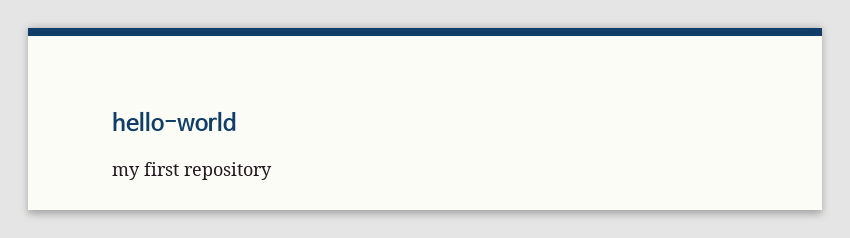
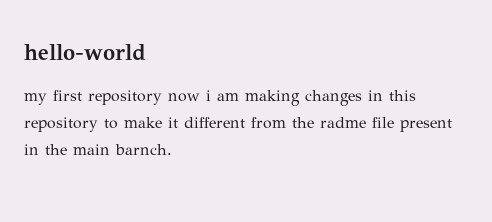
(272, 171) none -> [168,90,416,106] [24,117,452,132] [24,144,172,155] now i am making changes in this repository to make it different from the radme file present in the main barnch.

